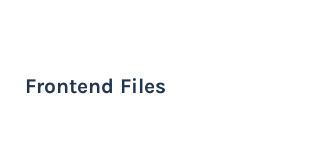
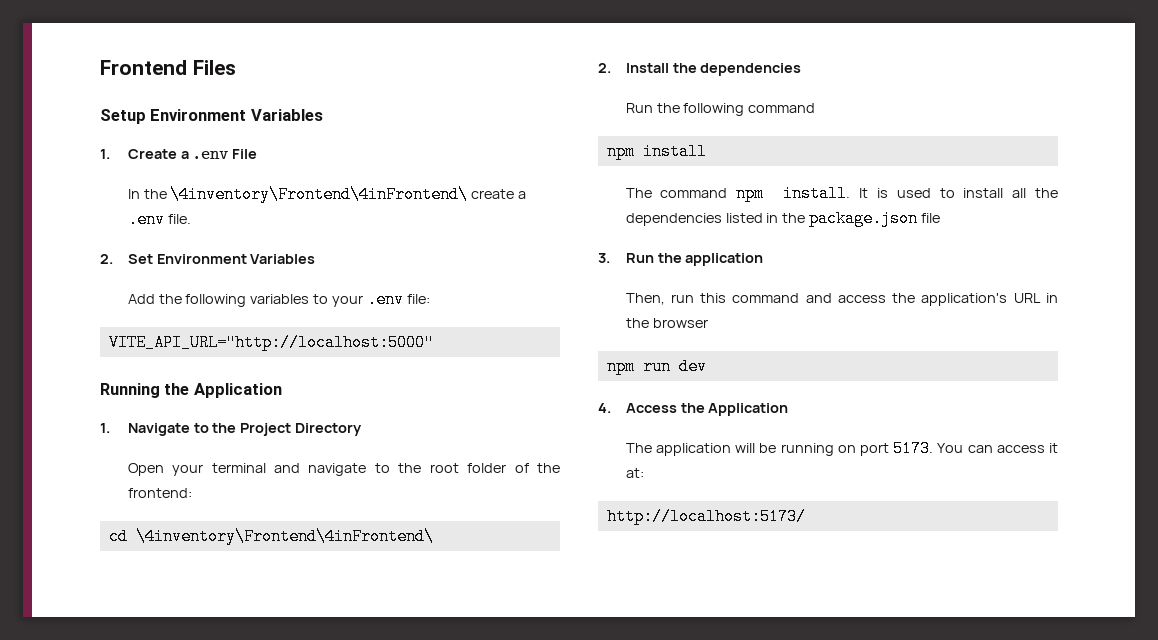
(166, 86) none -> [100,109,323,124] [100,149,258,159] [127,186,527,203] [127,211,191,228] [100,254,316,264] [127,291,431,308] [108,334,434,351] [100,383,282,398] [100,423,363,436] [127,463,560,476] [127,488,192,498] [108,528,434,545] [598,63,802,76] [625,103,816,116] [606,143,707,160] [625,185,1059,202] [625,210,941,227] [598,253,764,266] [625,293,1058,306] [625,318,708,328] [606,358,707,375] [598,403,789,416] [625,440,1058,457] [625,468,644,478] [606,508,806,525] // Setup Environment Variables // 1. Create a .env File // In the \4inventory\Frontend\4inFrontend\ create a .env file. // 2. Set Environment Variables // Add the following variables to your .env file: // VITE_API_URL="http://localhost:5000" // Running the Application // 1. Navigate to the Project Directory // Open your terminal and navigate to the root folder of the frontend: // cd \4inventory\Frontend\4inFrontend\ // 2. Install the dependencies // Run the following command // npm install // The command npm install. It is used to install all the dependencies listed in the package.json file // 3. Run the application // Then, run this command and access the application's URL in the browser // npm run dev // 4. Access the Application // The application will be running on port 5173. You can access it at: // http://localhost:5173/

